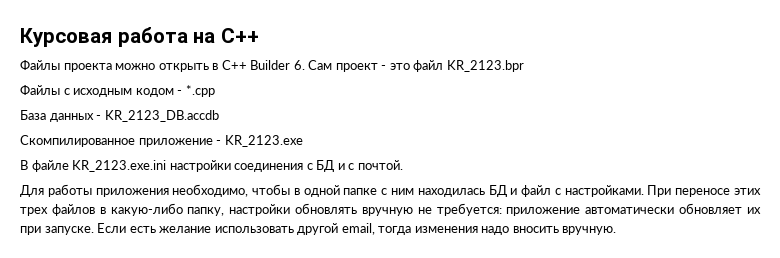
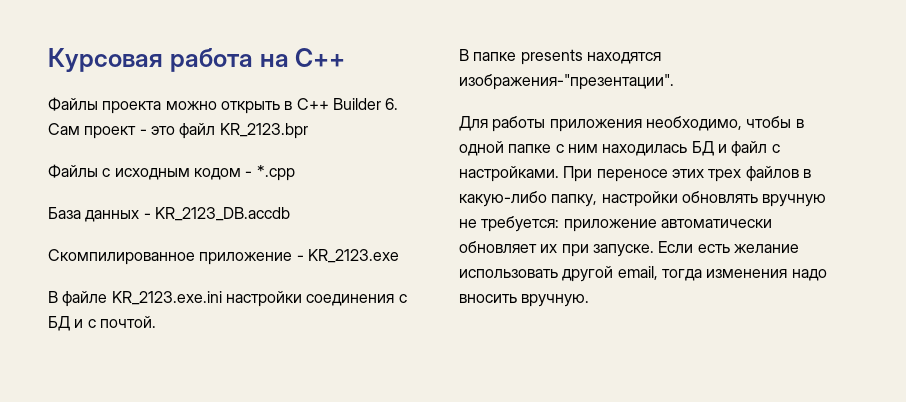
(403, 165) none -> [459,49,661,65] [459,74,674,90] // В папке presents находятся изображения-"презентации".

